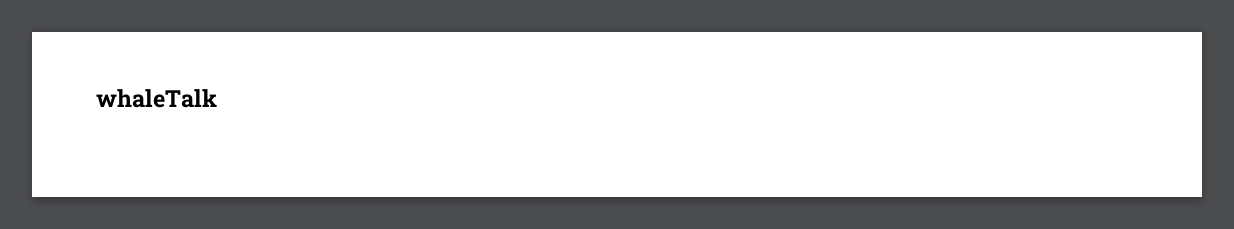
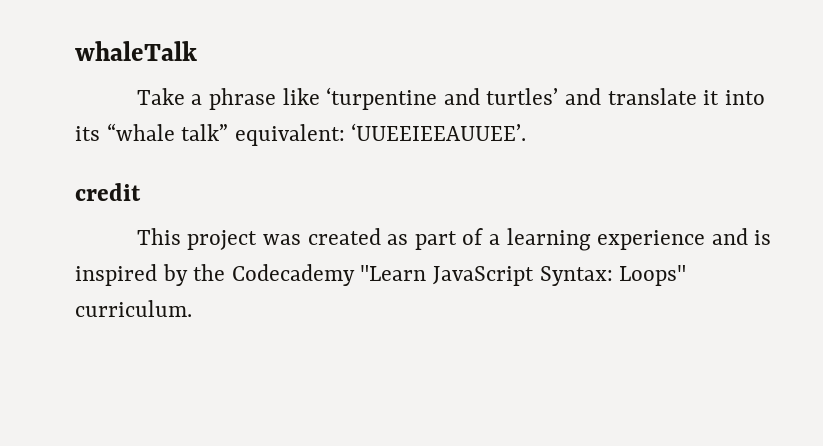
(217, 98) none -> [136,87,765,110] [75,123,527,146] [75,183,141,201] [136,228,772,251] [75,264,687,286] [75,300,192,317] // Take a phrase like ‘turpentine and turtles’ and translate it into its “whale talk” equivalent: ‘UUEEIEEAUUEE’. // credit // This project was created as part of a learning experience and is inspired by the Codecademy "Learn JavaScript Syntax: Loops" curriculum.

